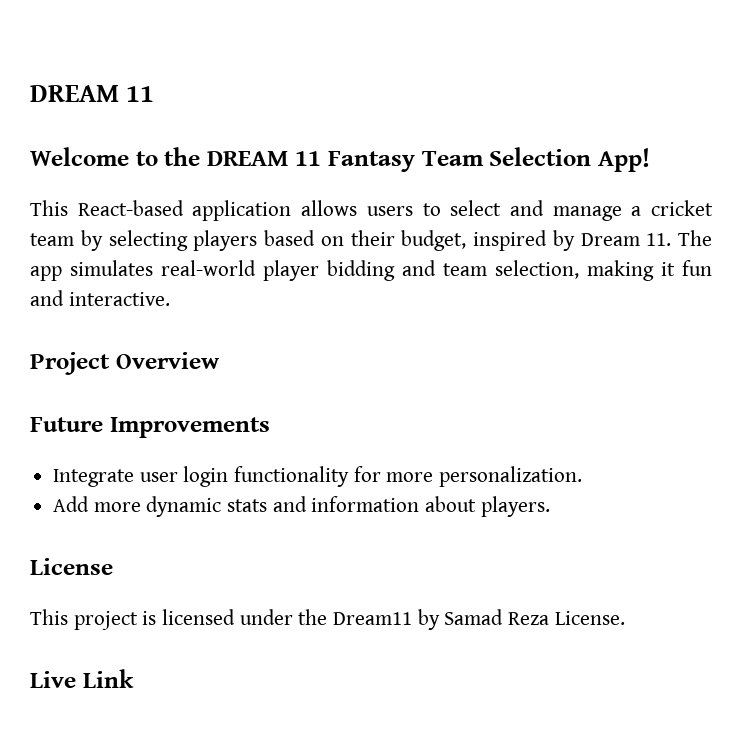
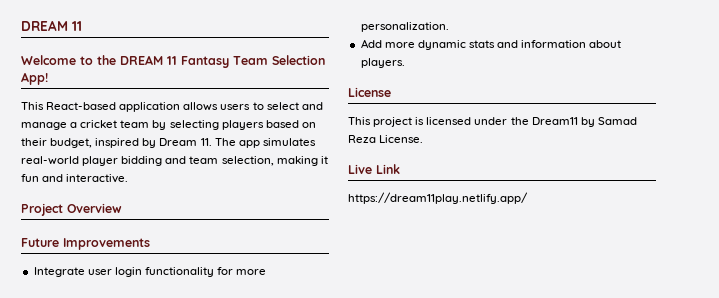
(134, 678) none -> [348,192,528,204] // https://dream11play.netlify.app/

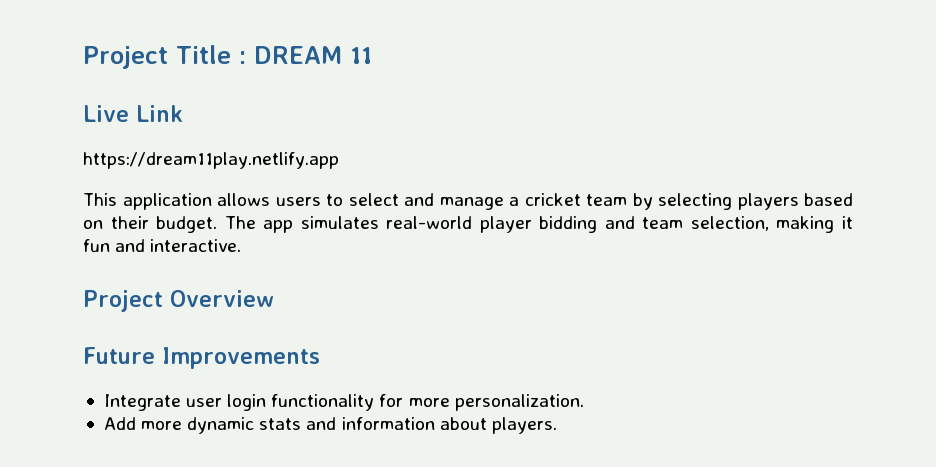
(21, 25) none -> [83,45,246,69] Project Title :
[21,55,325,68] [21,72,48,85] [21,102,117,110] Welcome to the DREAM 11 Fantasy Team Selection App! // This React-based -> [83,105,183,122] [83,152,339,169] [83,193,117,206] Live Link // https://dream11play.netlify.app // This
[50,138,212,148] budget, inspired by Dream 11. -> [156,216,218,233] budget.
[348,87,391,97] [348,117,637,127] [348,135,424,143] [348,164,400,174] [348,192,528,204] // License // This project is licensed under the Dream11 by Samad Reza License. // Live Link // https://dream11play.netlify.app/ -> (557, 425) none

